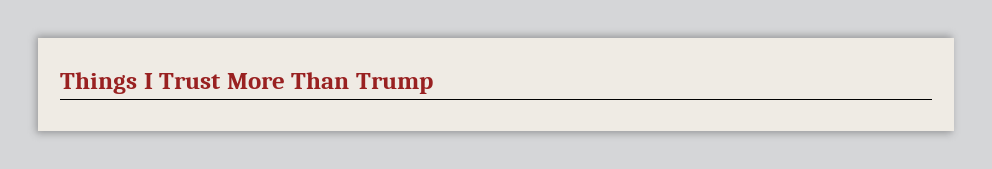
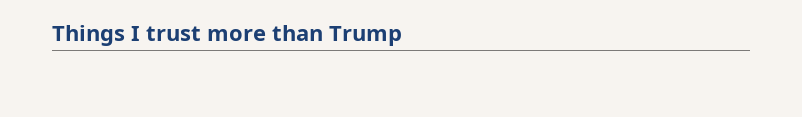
[159,72,350,89] Trust More Than -> [146,25,323,41] trust more than

